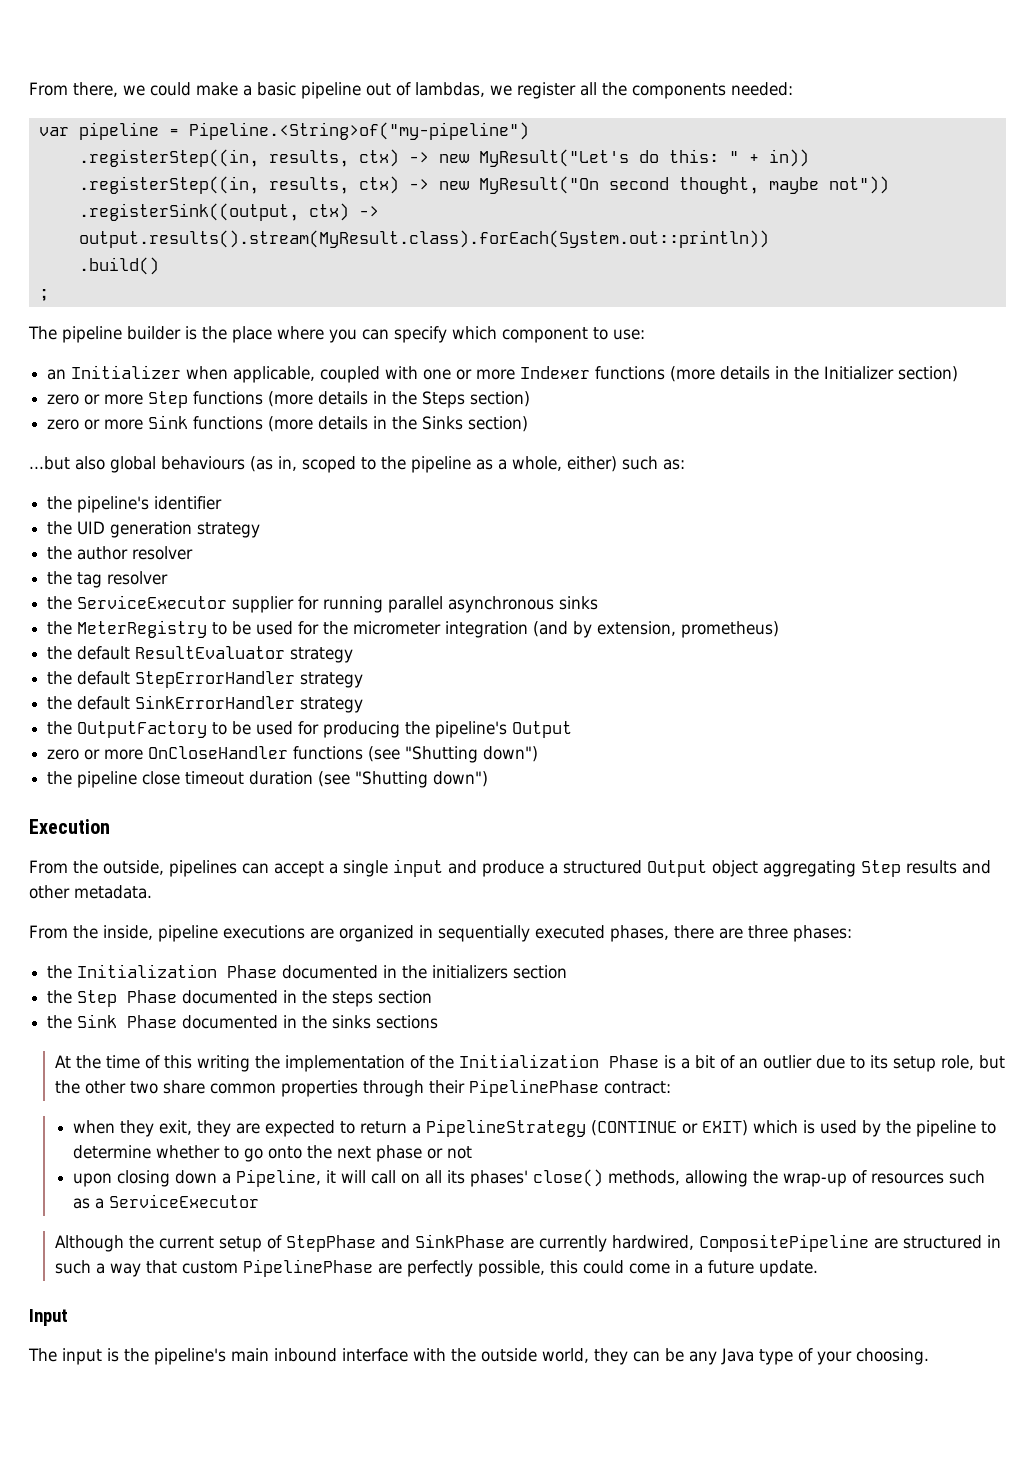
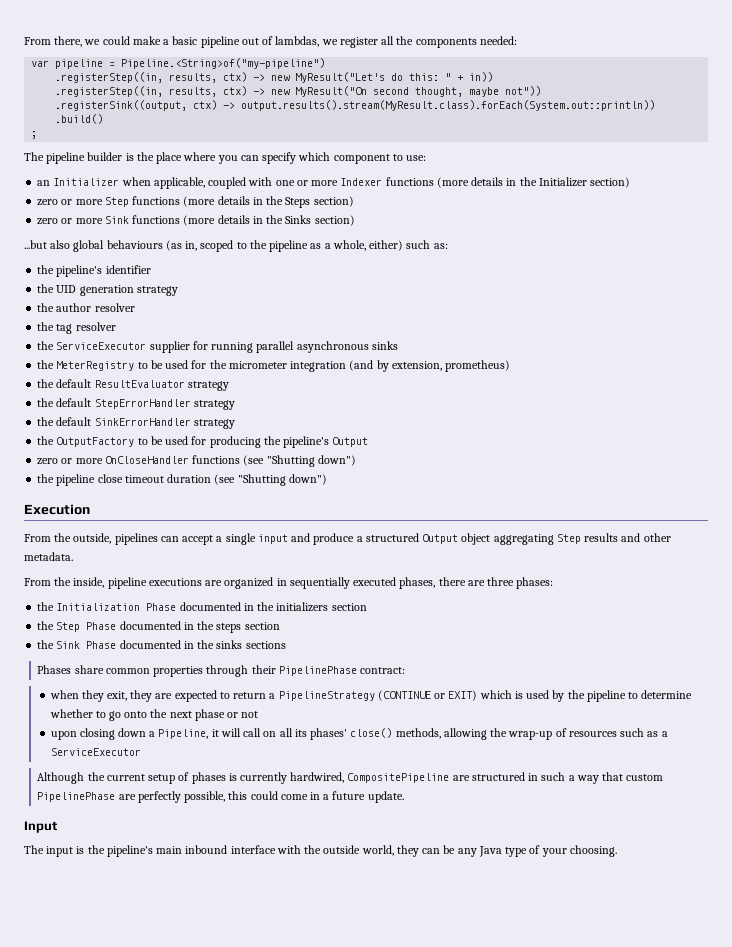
[54,1054,1005,1072] [54,1080,158,1094] At the time of this writing the implementation of the Initialization Phase is a bit of an outlier due to its setup role, but the other two -> [37,665,72,674] Phases
[285,1234,534,1252] StepPhase and SinkPhase are -> [191,772,237,784] phases is

